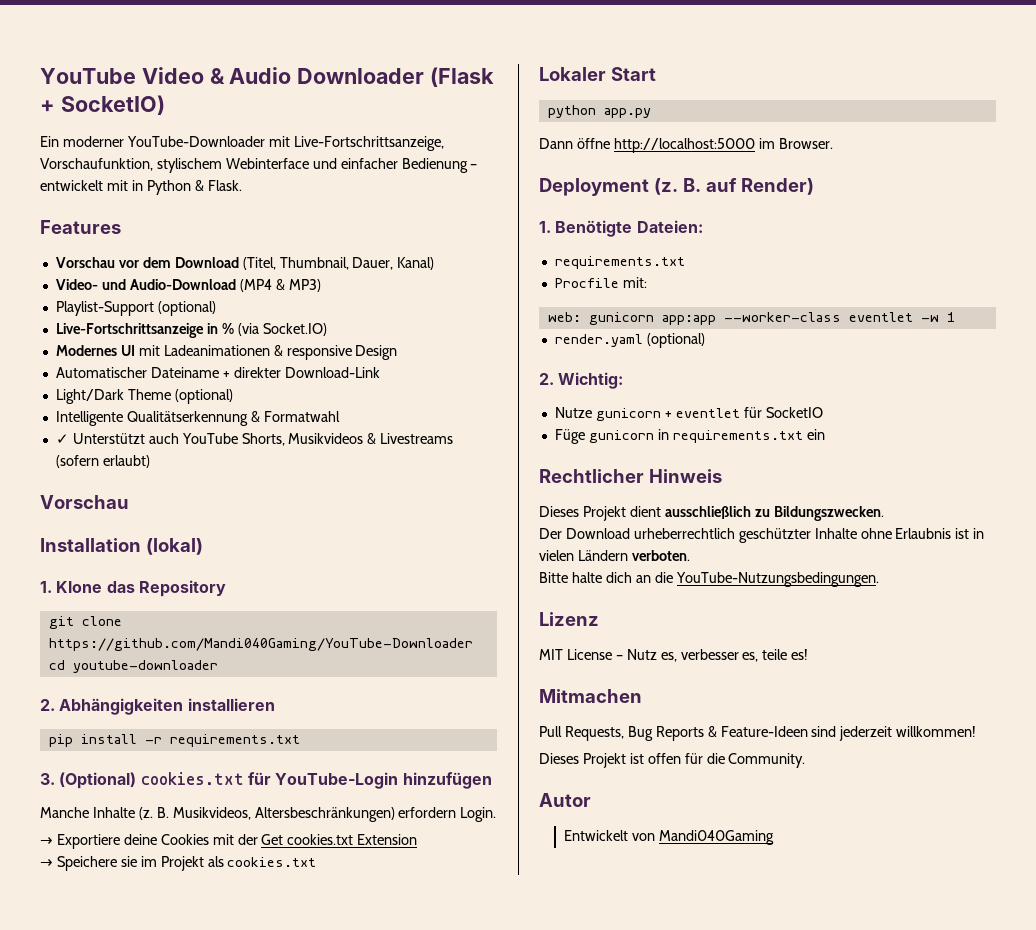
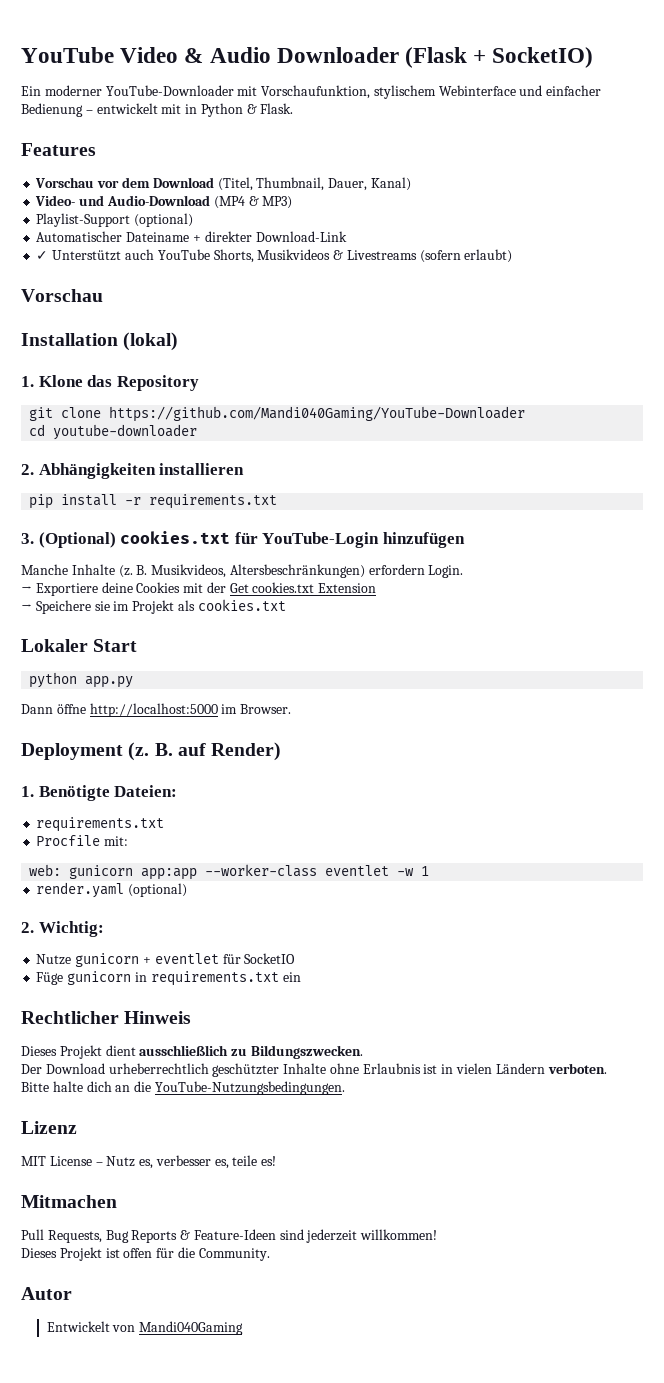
[293,136,444,151] Live-Fortschrittsanzeige, -> (258, 91) none
[55,323,327,338] [55,345,398,360] // Live-Fortschrittsanzeige in % (via Socket.IO) // Modernes UI mit Ladeanimationen & responsive Design -> (194, 220) none
[55,389,233,404] [55,411,340,426] // Light/Dark Theme (optional) // Intelligente Qualitätserkennung & Formatwahl -> (347, 236) none

